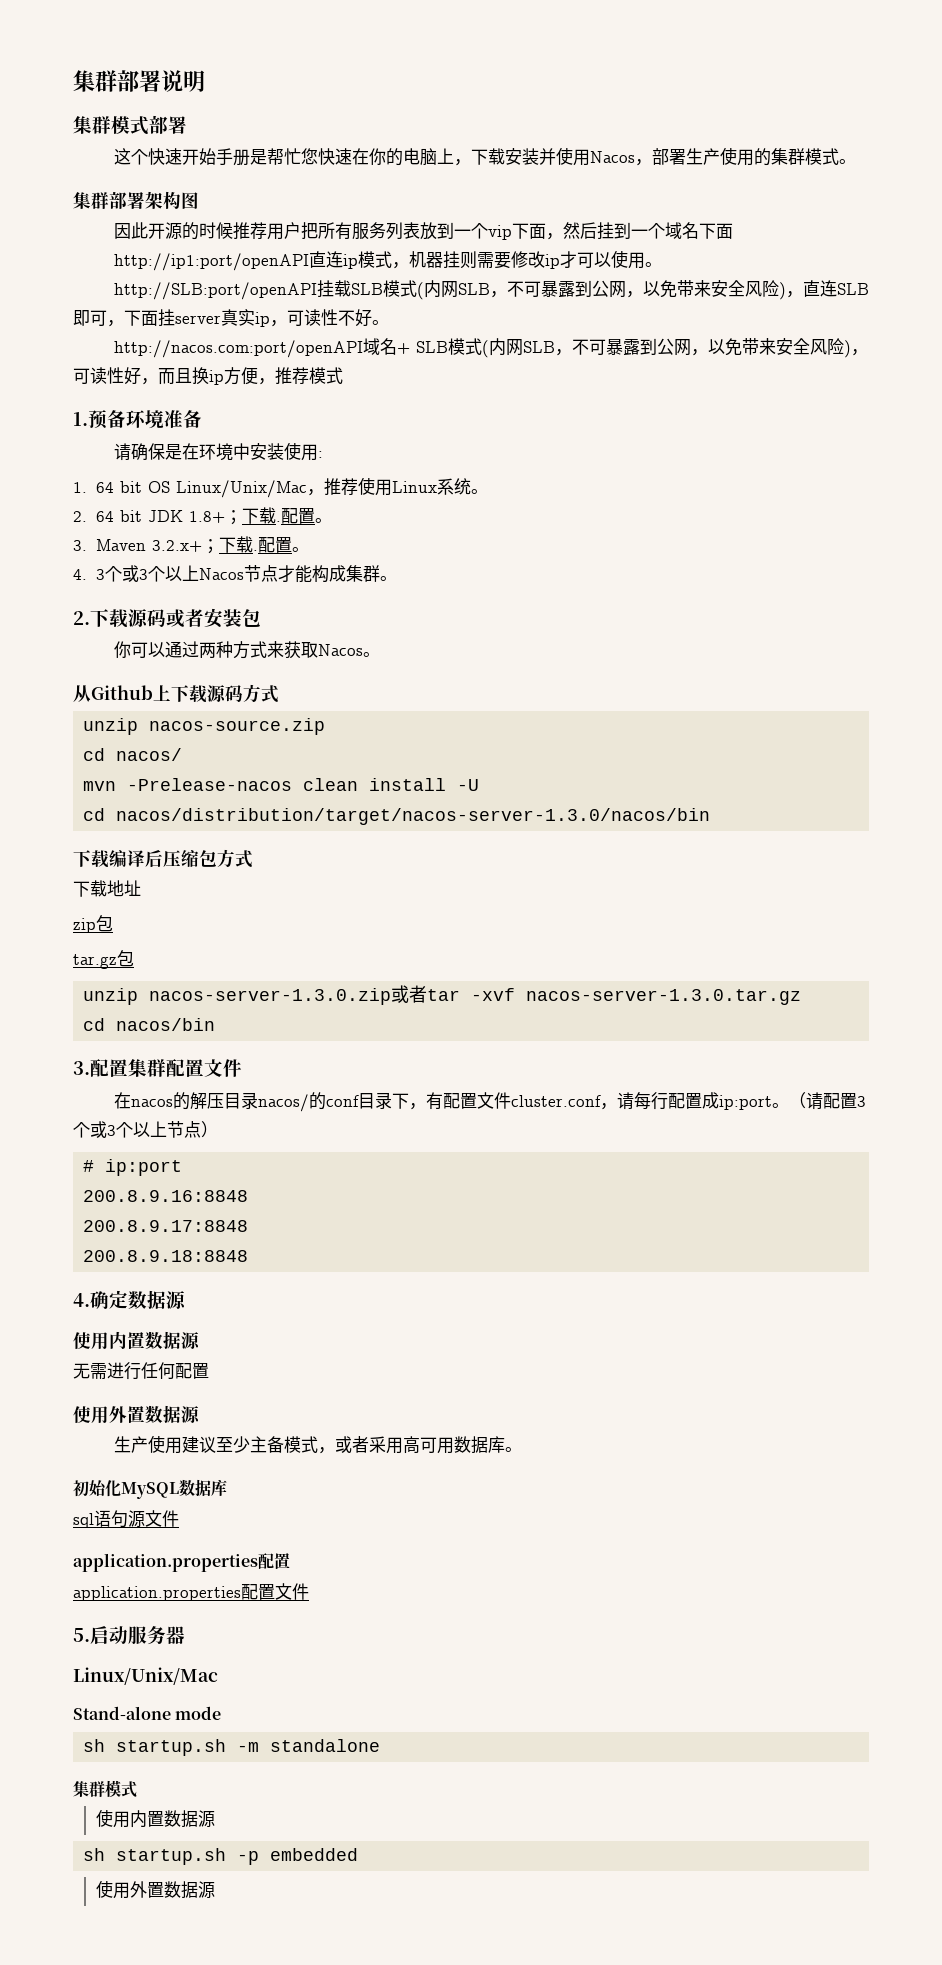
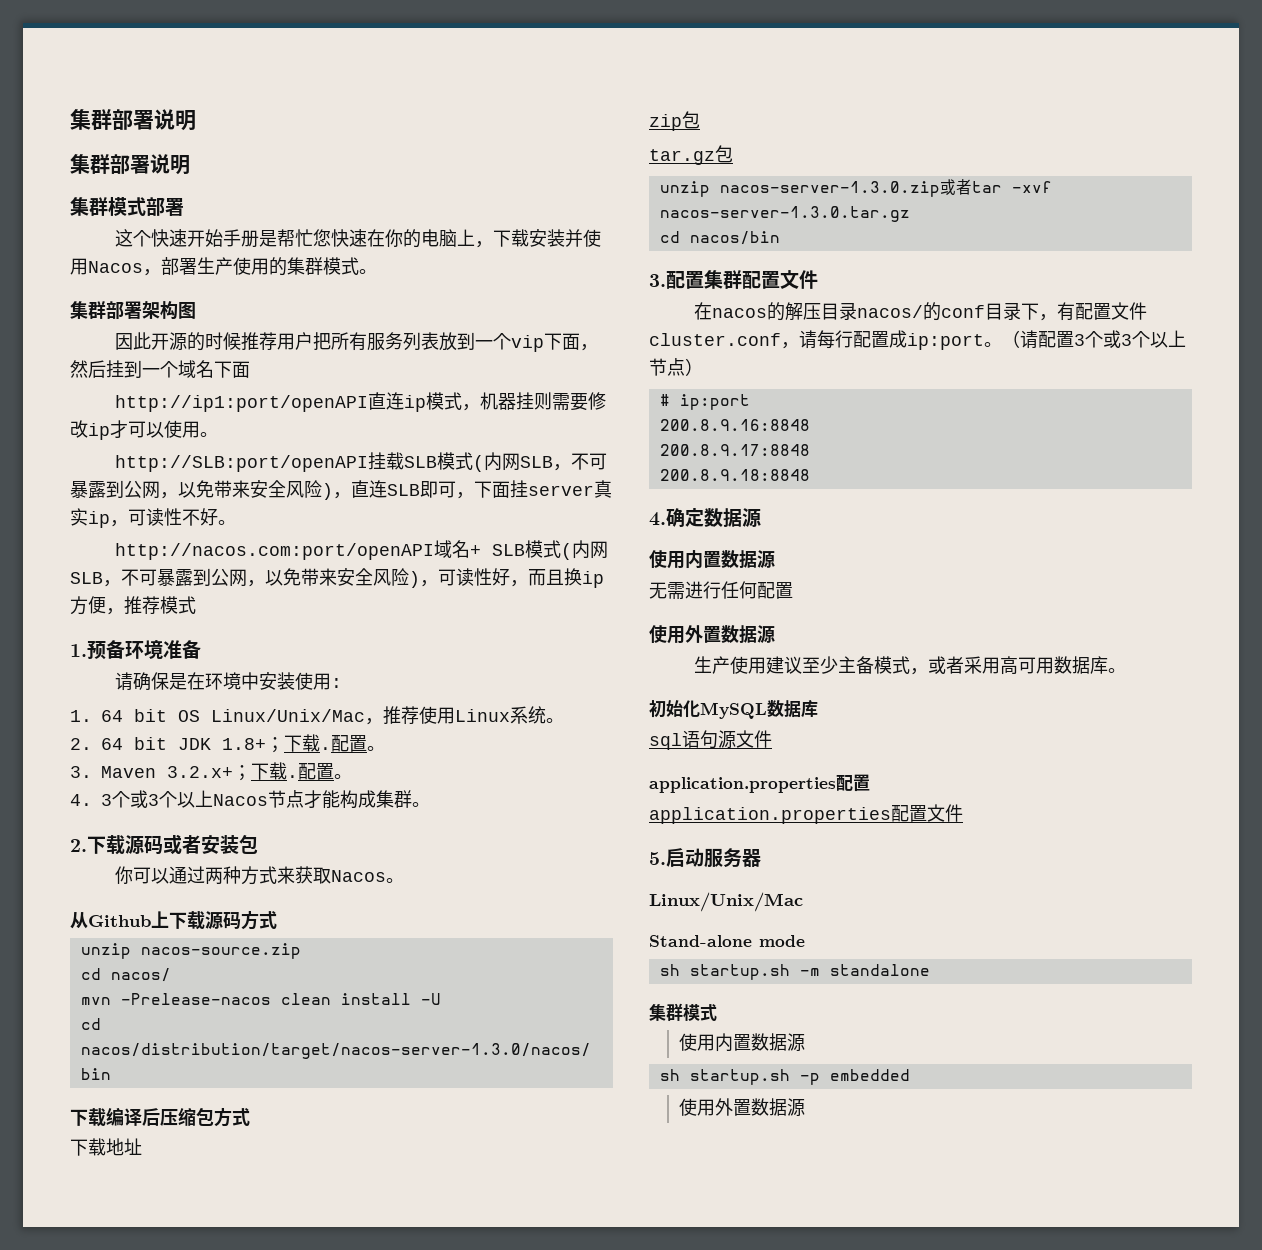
[73,70,205,92] 集群部署说明 -> [70,109,196,131] [70,154,190,175] 集群部署说明 // 集群部署说明

